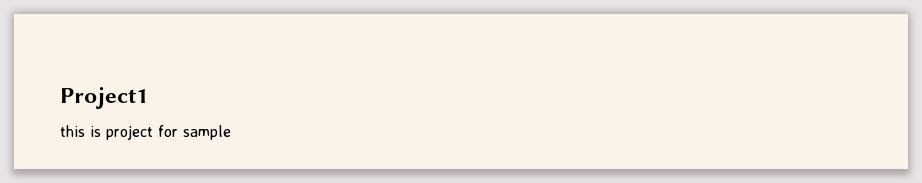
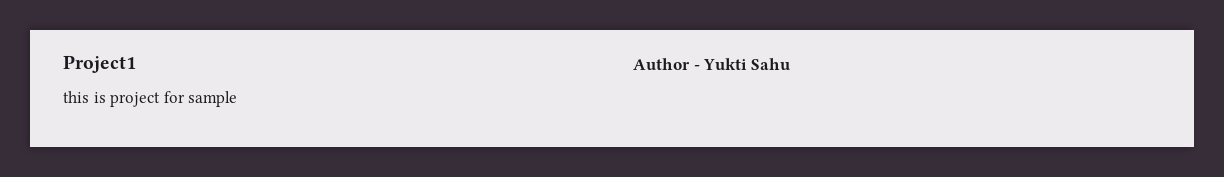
(231, 132) none -> [633,58,790,70] // Author - Yukti Sahu

